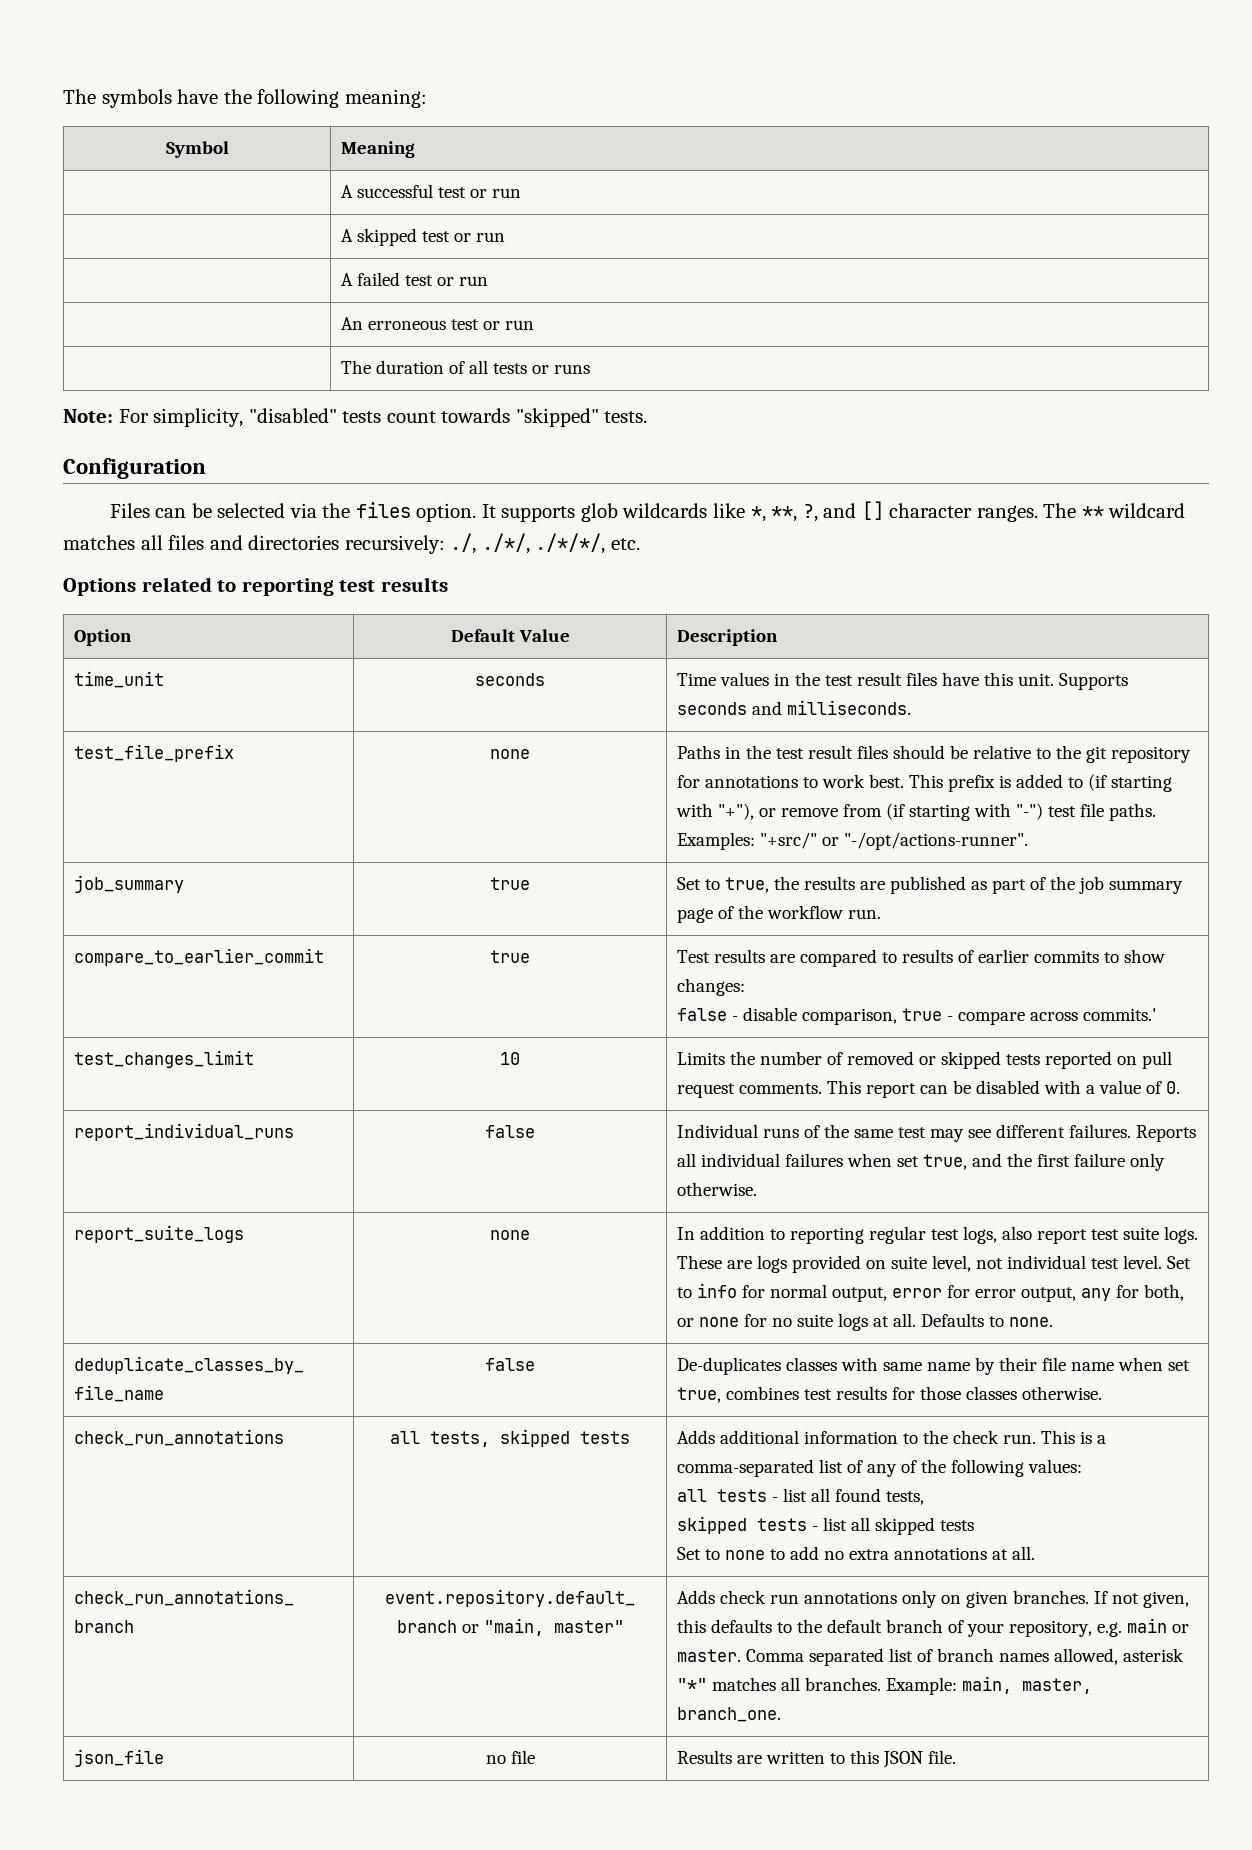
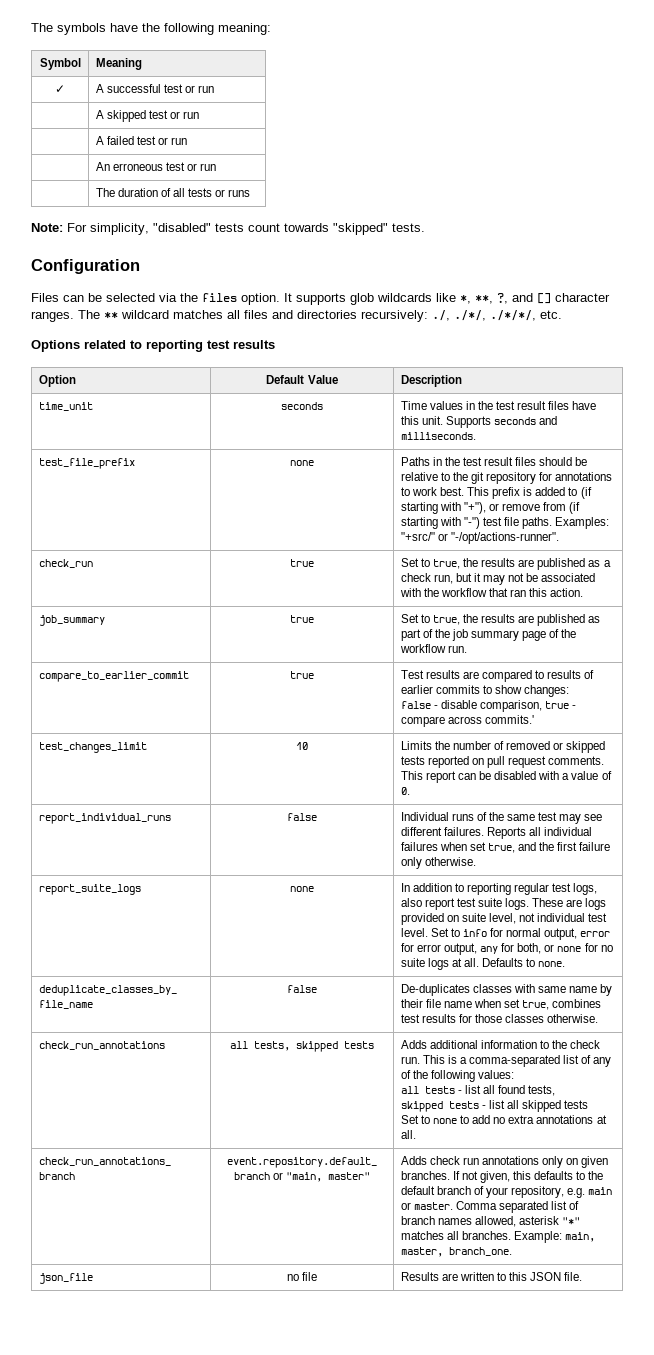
(415, 149) none -> [55,85,65,93] ✓
(1028, 841) none -> [38,559,93,568] [290,559,314,567] [400,558,611,570] [400,573,596,585] [399,588,584,597] // check_run | true | Set to true, the results are published as a check run, but it may not be associated with the workflow that ran this action.

